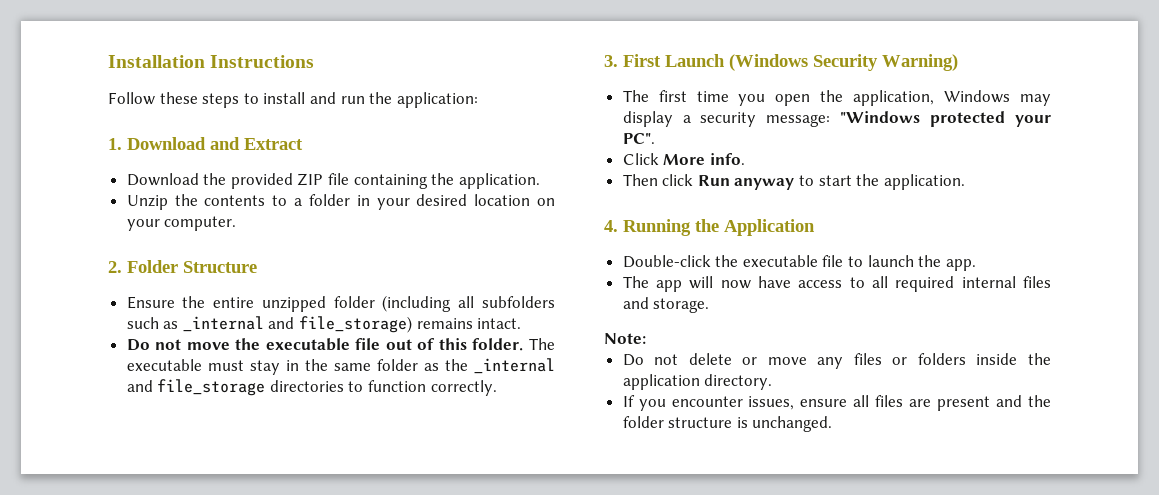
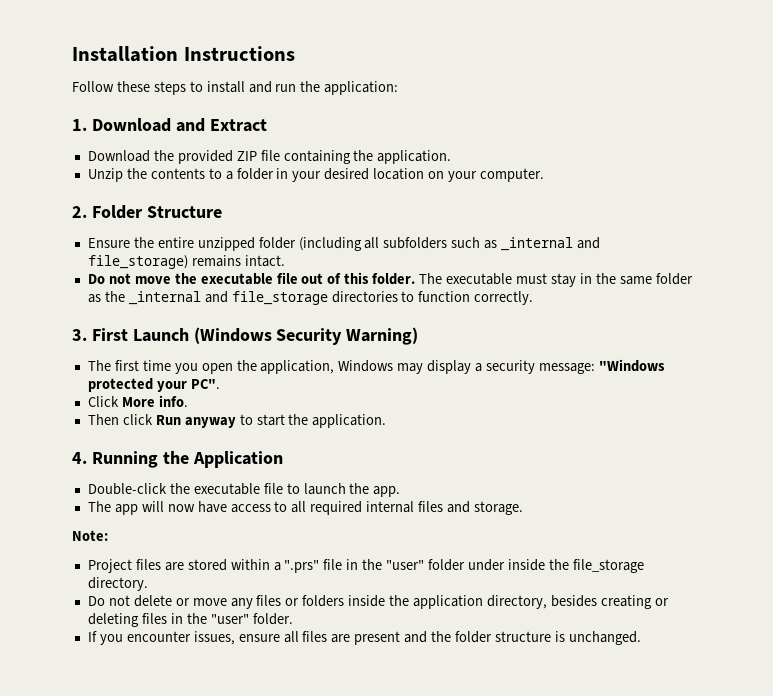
(646, 338) none -> [87,559,644,573] [87,577,148,591] // Project files are stored within a ".prs" file in the "user" folder under inside the file_storage directory.
[704,374,773,390] directory. -> [486,595,669,609] [87,613,293,627] directory, besides creating or deleting files in the "user" folder.

